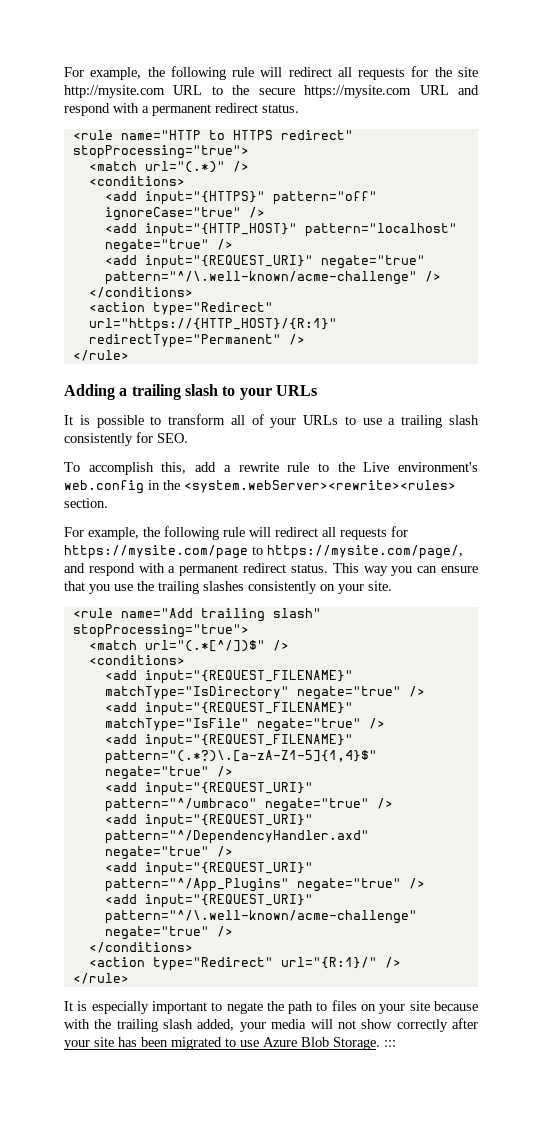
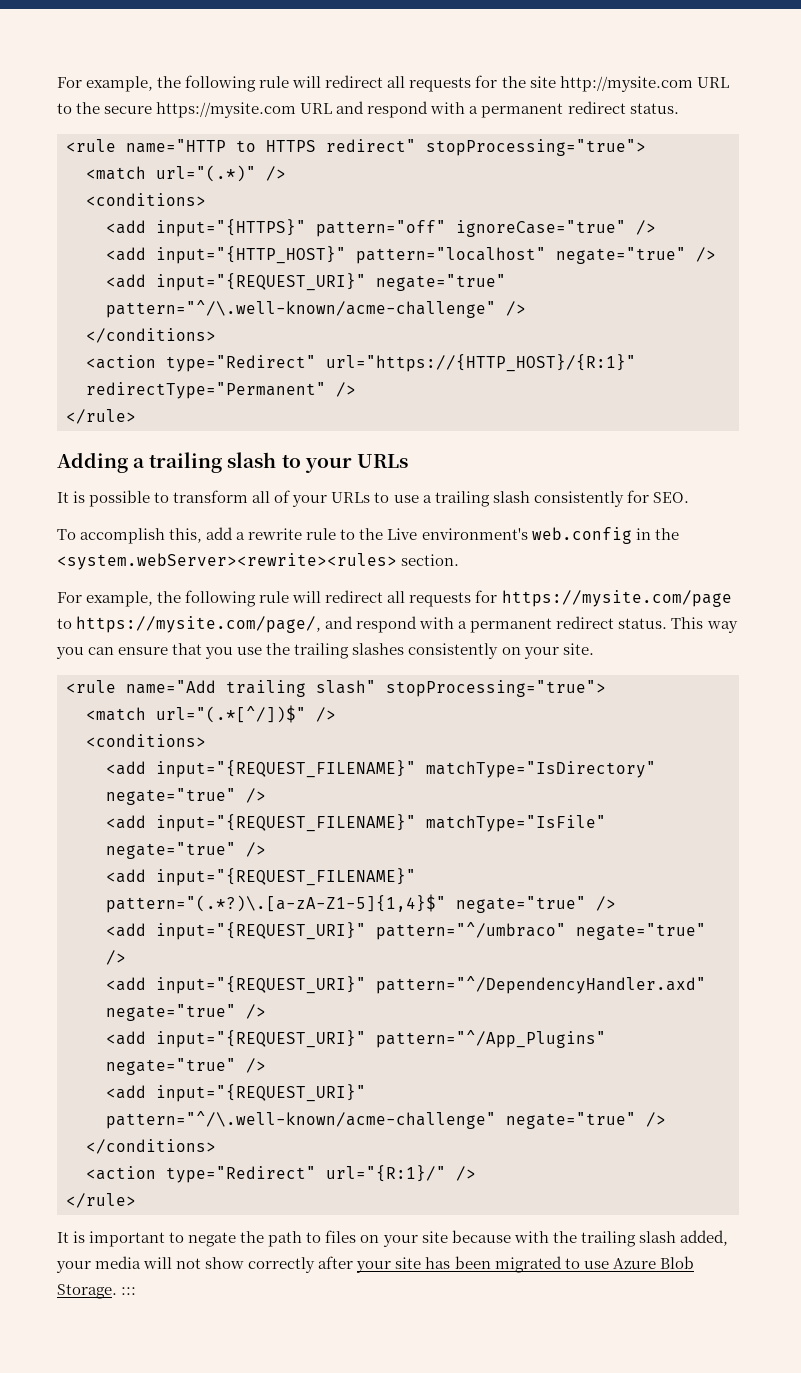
[91,1001,149,1014] especially -> (86, 1237) none

